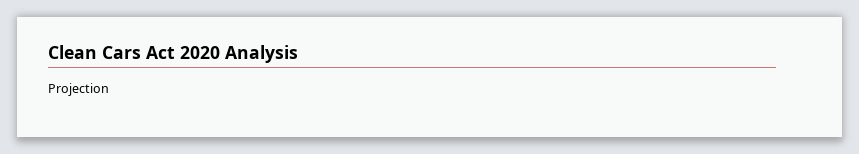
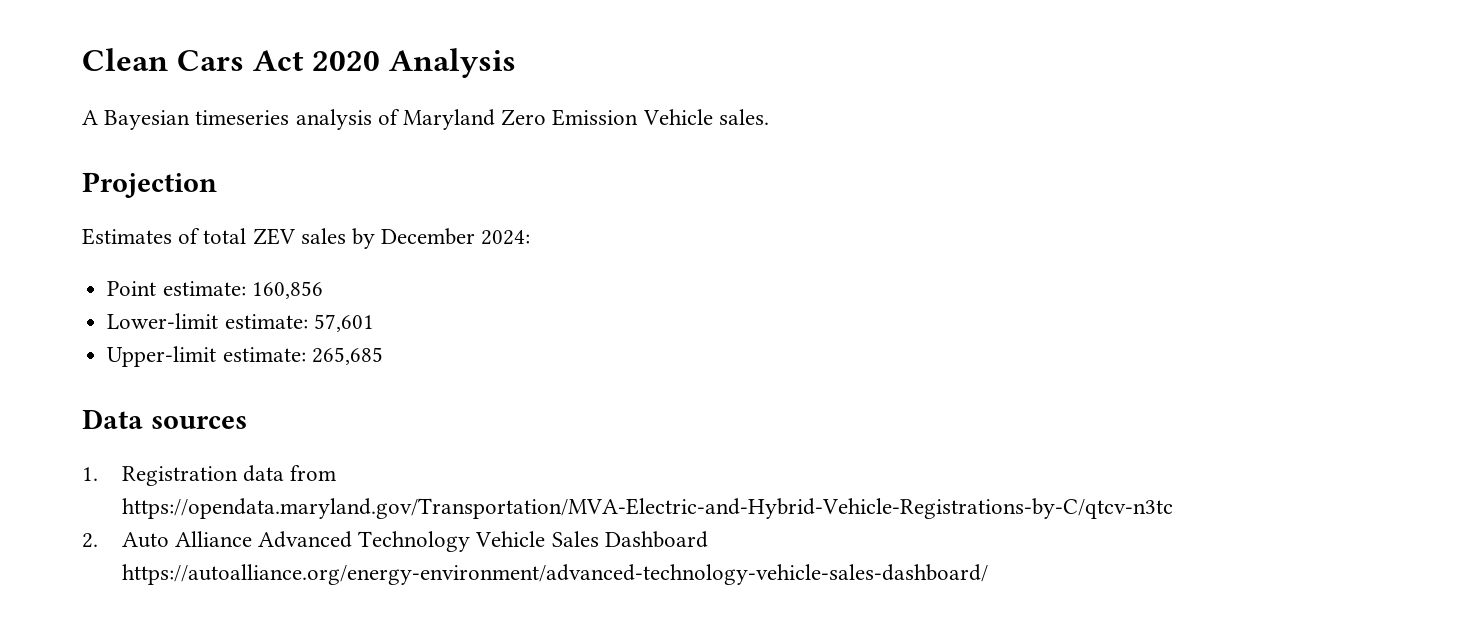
[48,83,109,96] Projection -> [82,109,769,130] [82,172,217,198] [82,228,531,249] [107,281,323,299] [107,313,374,332] [107,346,383,367] [82,409,247,429] [82,465,337,486] [121,498,1173,519] [82,531,708,552] [121,564,988,585] A Bayesian timeseries analysis of Maryland Zero Emission Vehicle sales. // Projection // Estimates of total ZEV sales by December 2024: // Point estimate: 160,856 // Lower-limit estimate: 57,601 // Upper-limit estimate: 265,685 // Data sources // 1. Registration data from https://opendata.maryland.gov/Transportation/MVA-Electric-and-Hybrid-Vehicle-Registrations-by-C/qtcv-n3tc // 2. Auto Alliance Advanced Technology Vehicle Sales Dashboard https://autoalliance.org/energy-environment/advanced-technology-vehicle-sales-dashboard/

